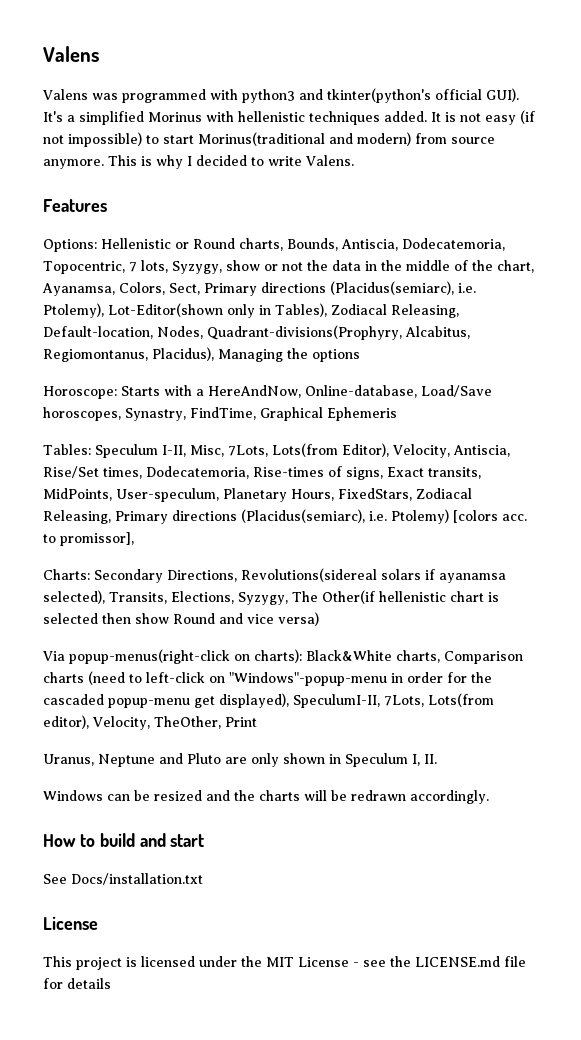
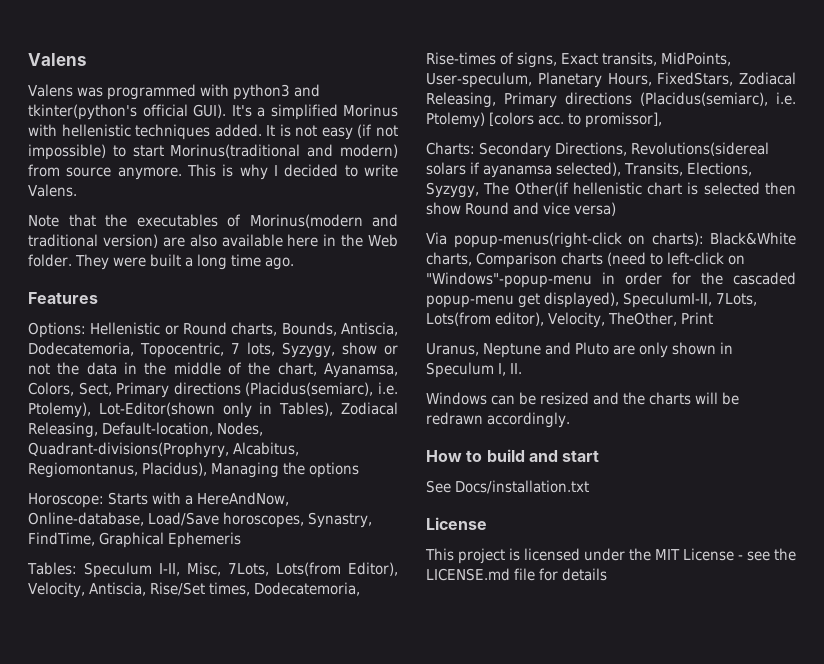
(354, 160) none -> [28,214,398,228] [28,234,398,248] [28,254,294,270] // Note that the executables of Morinus(modern and traditional version) are also available here in the Web folder. They were built a long time ago.

